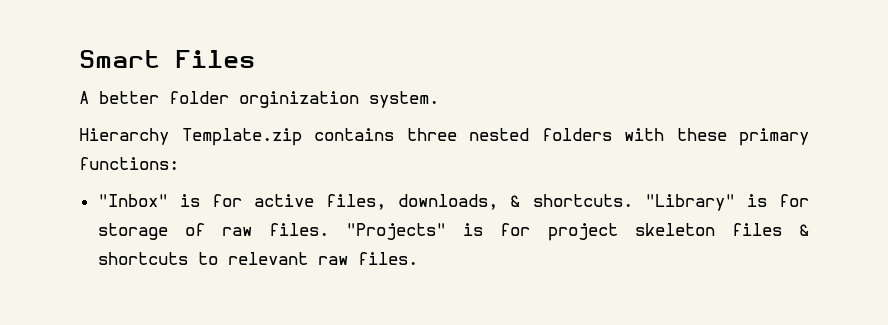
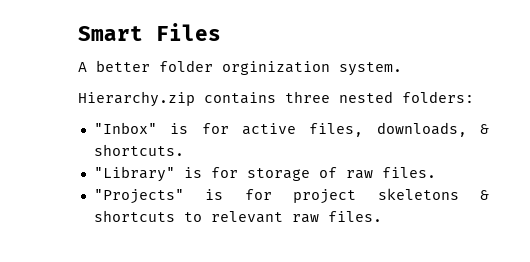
[79,128,302,146] Hierarchy Template.zip -> [78,91,195,107] Hierarchy.zip
[541,128,809,146] [79,157,179,170] folders with these primary functions: -> [402,91,474,103] folders:
(633, 200) none -> (184, 150) //
(330, 229) none -> (436, 172) //
[634,223,782,236] skeleton files -> [377,188,459,200] skeletons

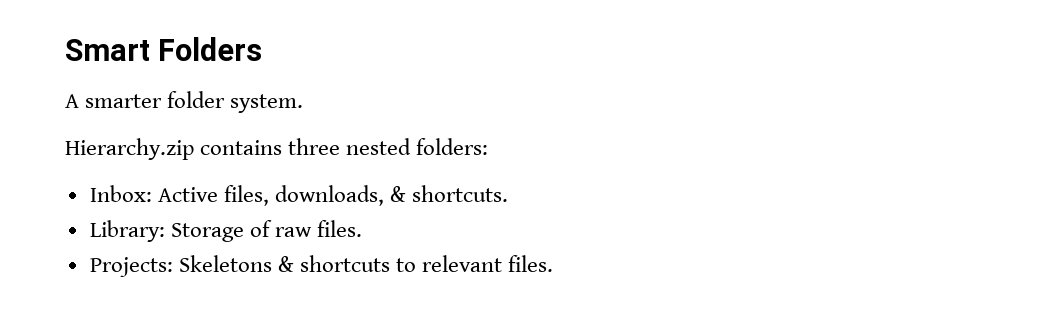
[156,23,221,41] Files -> [158,37,263,61] Folders
[96,60,330,75] better folder orginization -> [85,91,226,108] smarter folder
[93,122,296,135] "Inbox" is for active -> [89,185,218,202] Inbox: Active
[93,166,310,182] "Library" is for storage -> [89,220,244,242] Library: Storage
[93,188,459,204] "Projects" is for project skeletons -> [89,255,272,277] Projects: Skeletons
[291,214,319,223] raw -> (503, 263) none

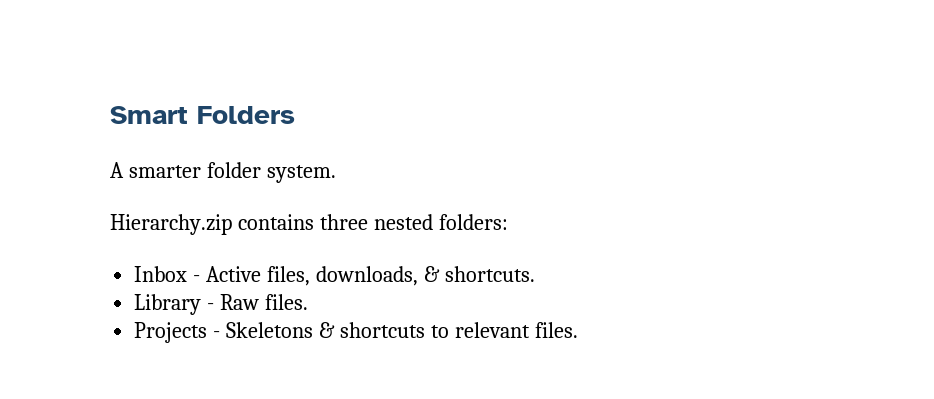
[89,185,152,202] Inbox: -> [134,266,201,282] Inbox -
[89,220,312,242] Library: Storage of raw -> [134,294,260,315] Library - Raw
[89,257,173,277] Projects: -> [134,322,221,343] Projects -

